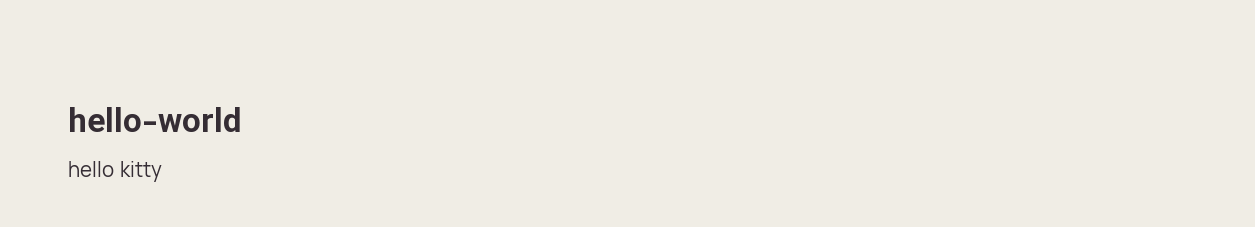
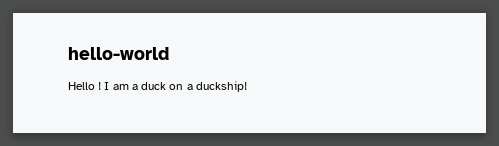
[68,161,162,182] hello kitty -> [68,81,247,92] Hello ! I am a duck on a duckship!

